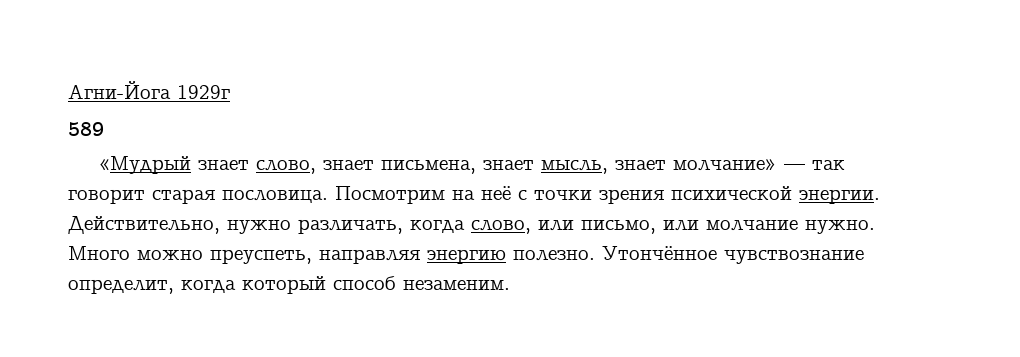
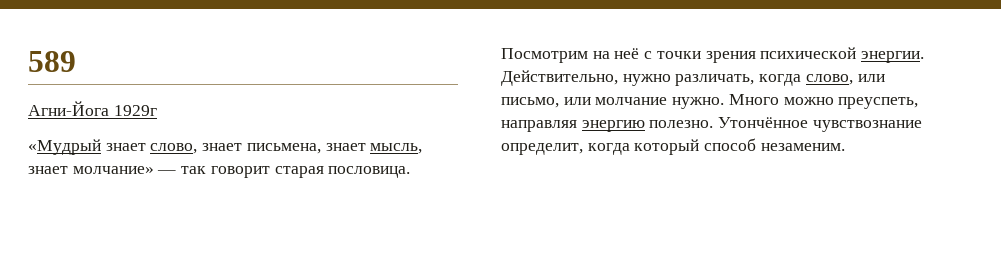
(68, 90) none -> [28,51,76,72] 589 //
[68,122,104,136] // 589 -> (157, 110) none

